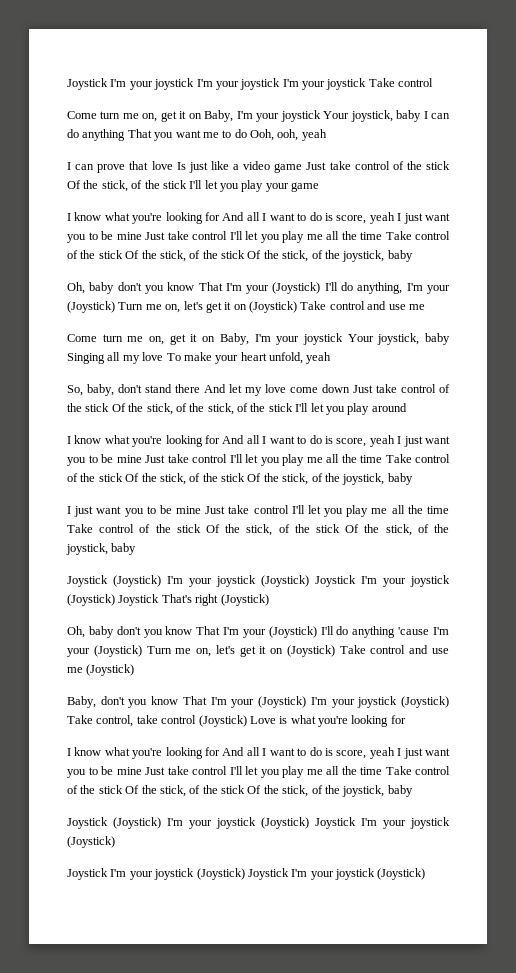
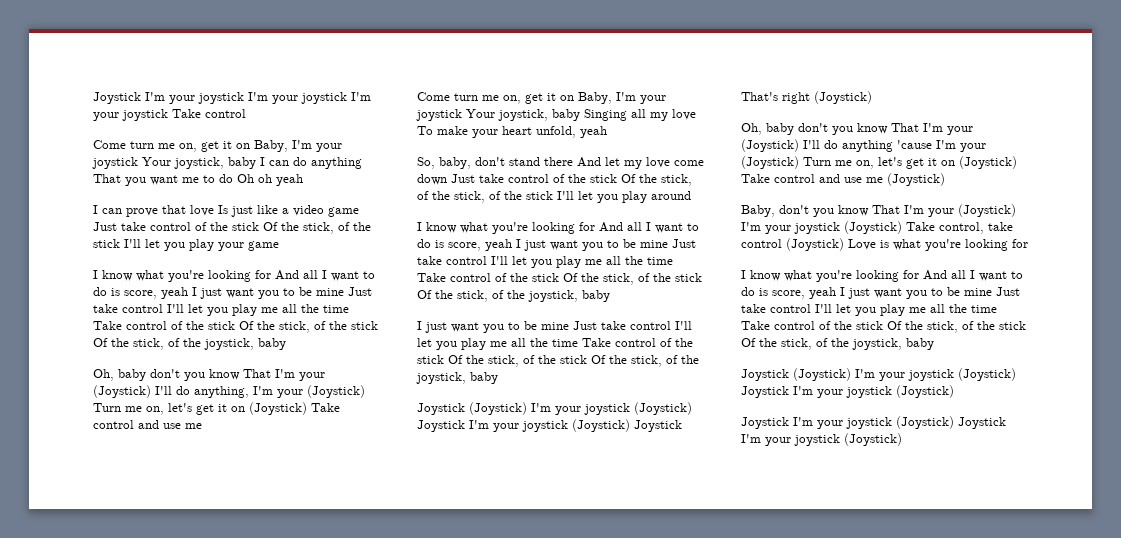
[250,129,299,141] Ooh, ooh, -> [237,174,272,183] Oh oh

